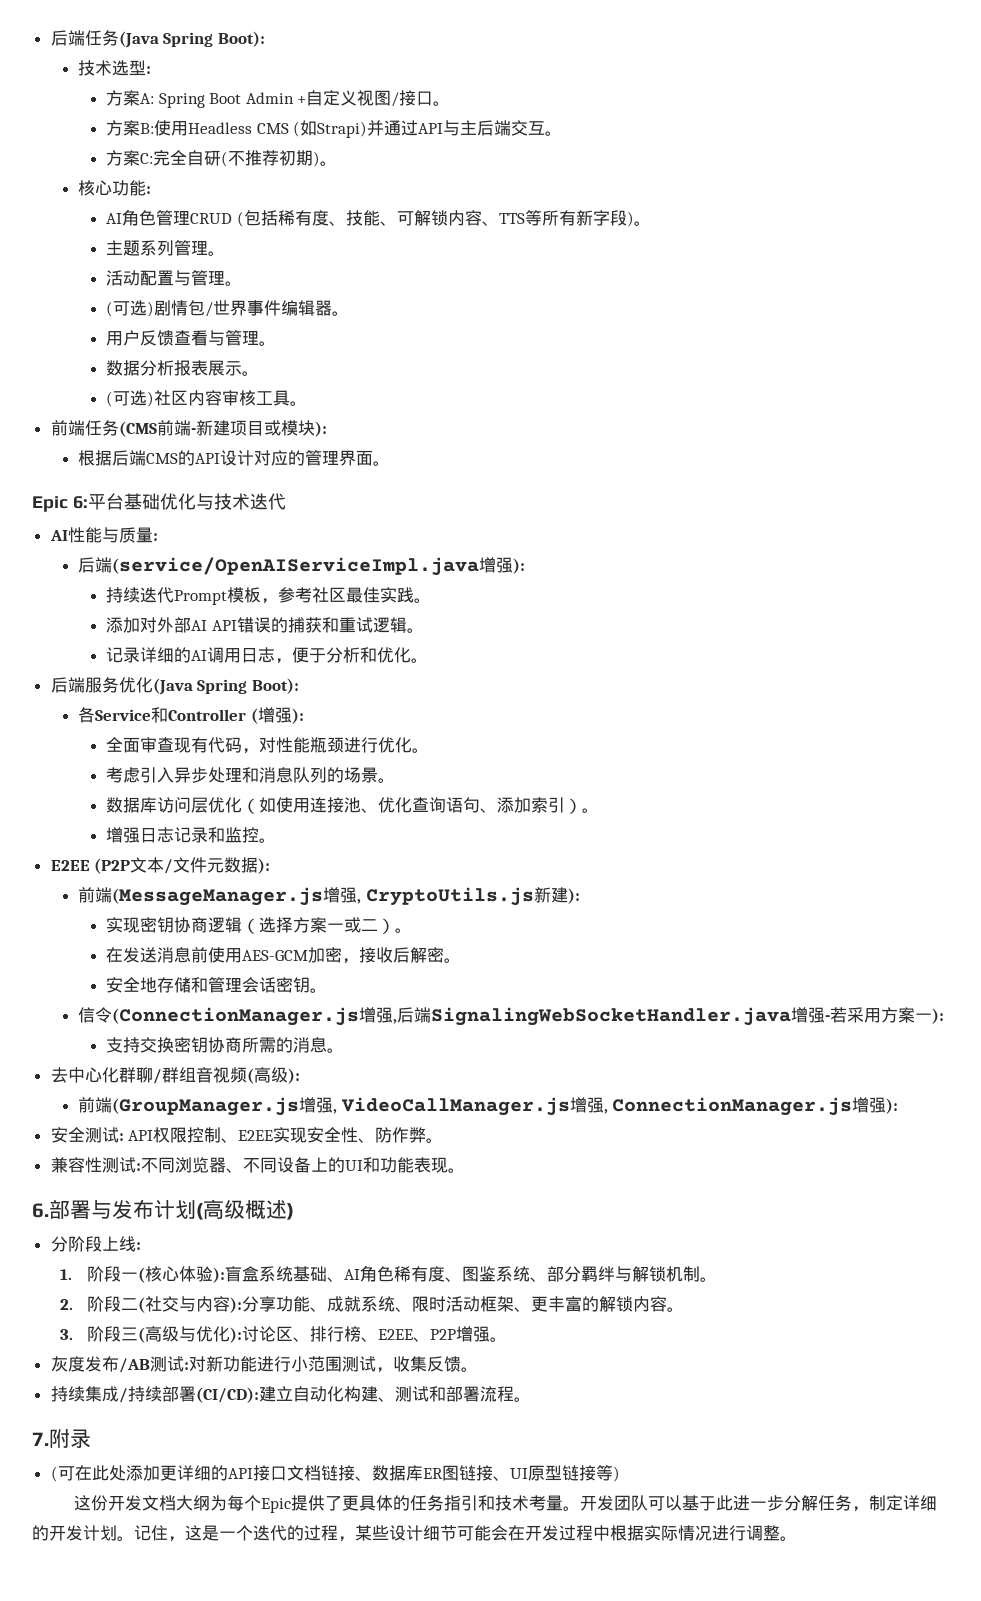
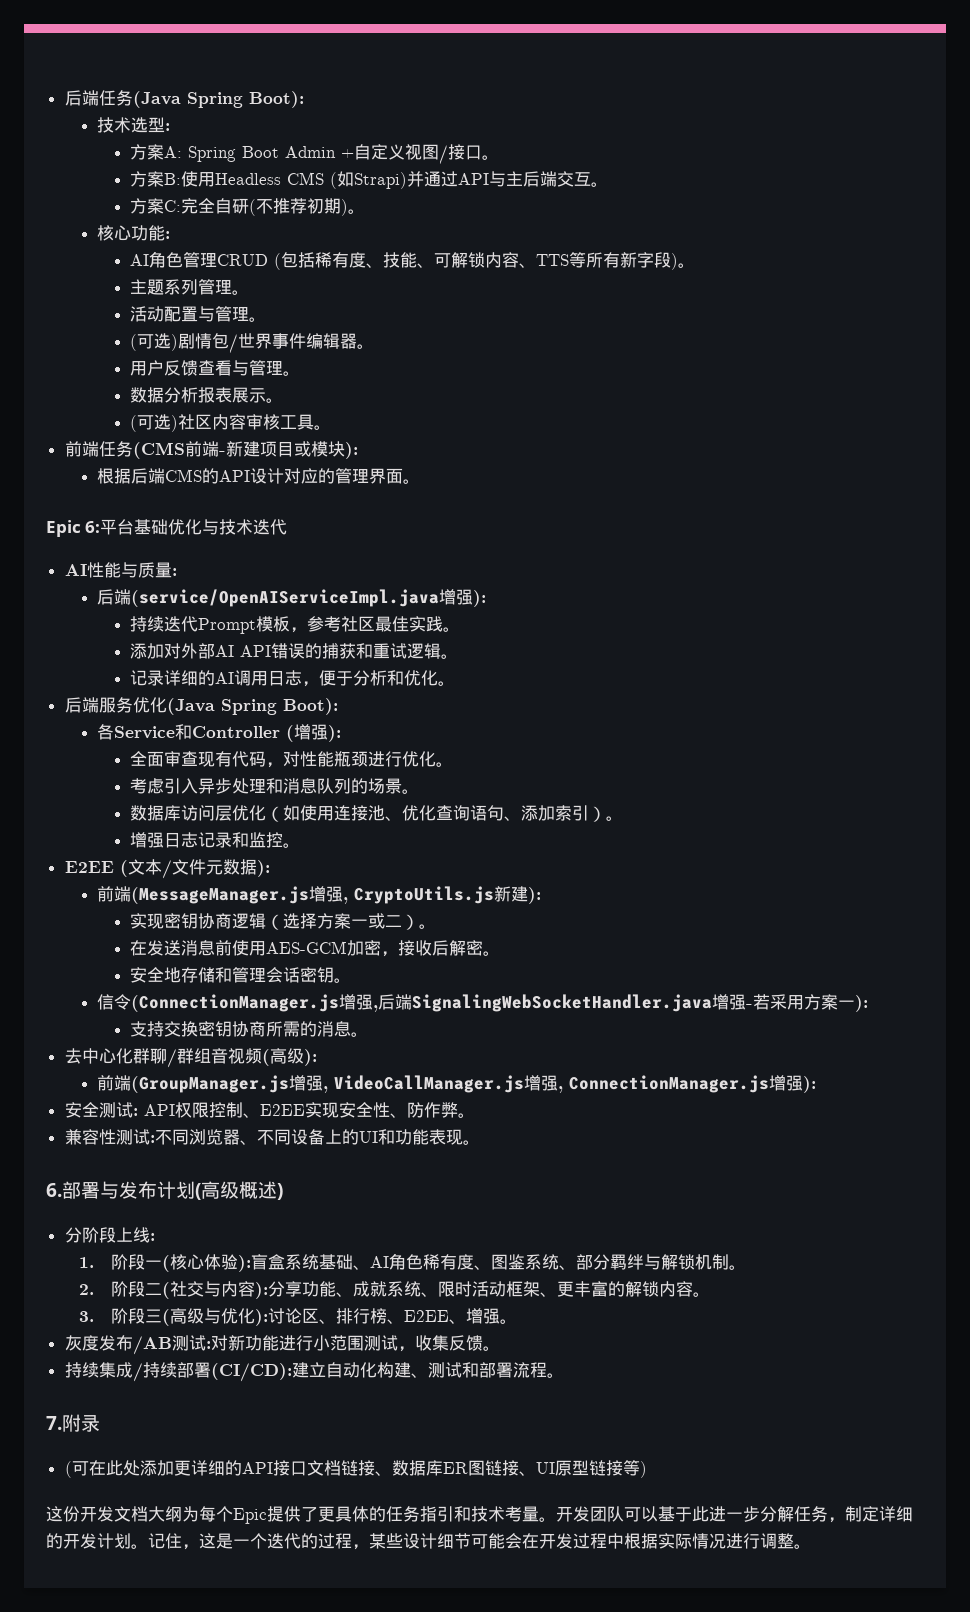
[94,858,131,874] (P2P -> [119,860,128,877] (
[430,1329,457,1340] P2P -> (467, 1321) none

